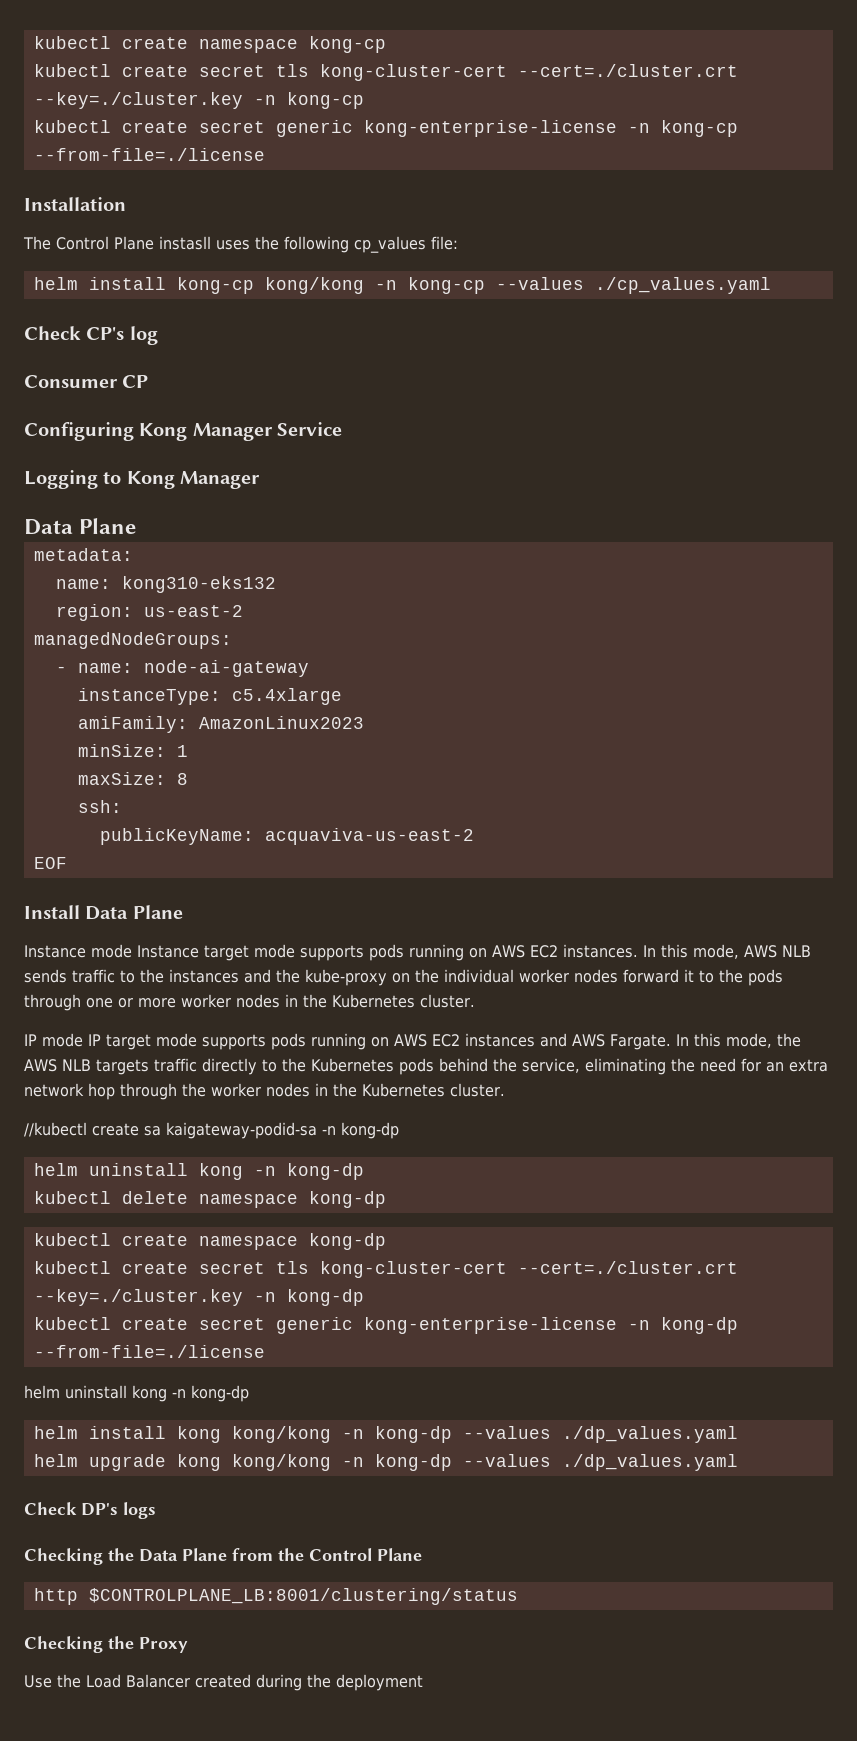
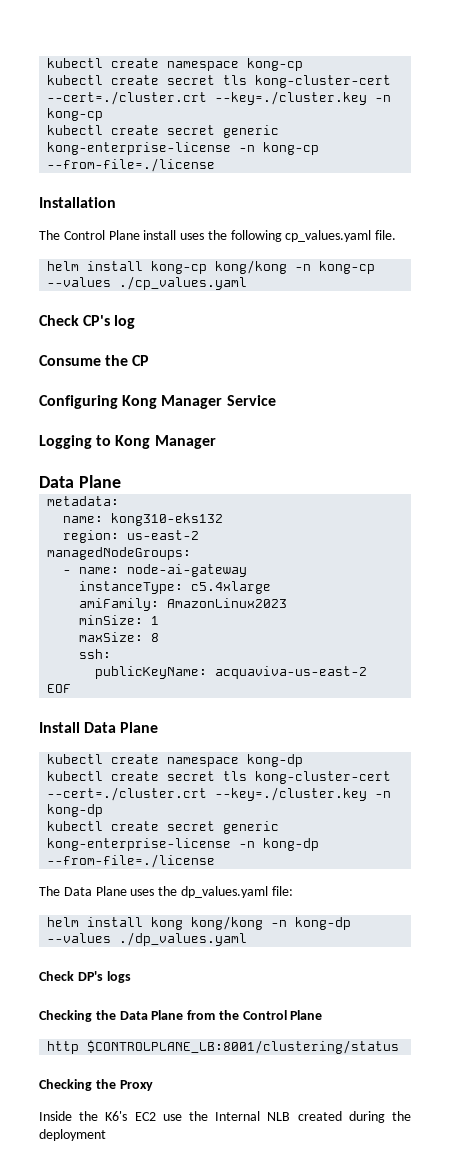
[159,236,211,250] instasll -> [143,230,177,240] install
[354,236,458,253] cp_values file: -> [285,230,397,242] cp_values.yaml file.
[24,375,118,388] Consumer -> [39,355,129,366] Consume the
[24,944,811,961] [24,969,783,986] [24,994,475,1011] [24,1033,801,1050] [24,1058,828,1075] [24,1083,505,1100] [24,1122,399,1139] [33,1163,364,1180] [33,1191,386,1208] // Instance mode Instance target mode supports pods running on AWS EC2 instances. In this mode, AWS NLB sends traffic to the instances and the kube-proxy on the individual worker nodes forward it to the pods through one or more worker nodes in the Kubernetes cluster. // IP mode IP target mode supports pods running on AWS EC2 instances and AWS Fargate. In this mode, the AWS NLB targets traffic directly to the Kubernetes pods behind the service, eliminating the need for an extra network hop through the worker nodes in the Kubernetes cluster. // //kubectl create sa kaigateway-podid-sa -n kong-dp // helm uninstall kong -n kong-dp // kubectl delete namespace kong-dp -> (159, 727) none
[24,1385,249,1402] helm uninstall kong -n kong-dp -> [39,886,293,898] The Data Plane uses the dp_values.yaml file:
[33,1454,738,1471] // helm upgrade kong kong/kong -n kong-dp --values ./dp_values.yaml -> (248, 939) none
[24,1674,190,1688] Use the Load Balancer -> [39,1111,291,1121] Inside the K6's EC2 use the Internal NLB

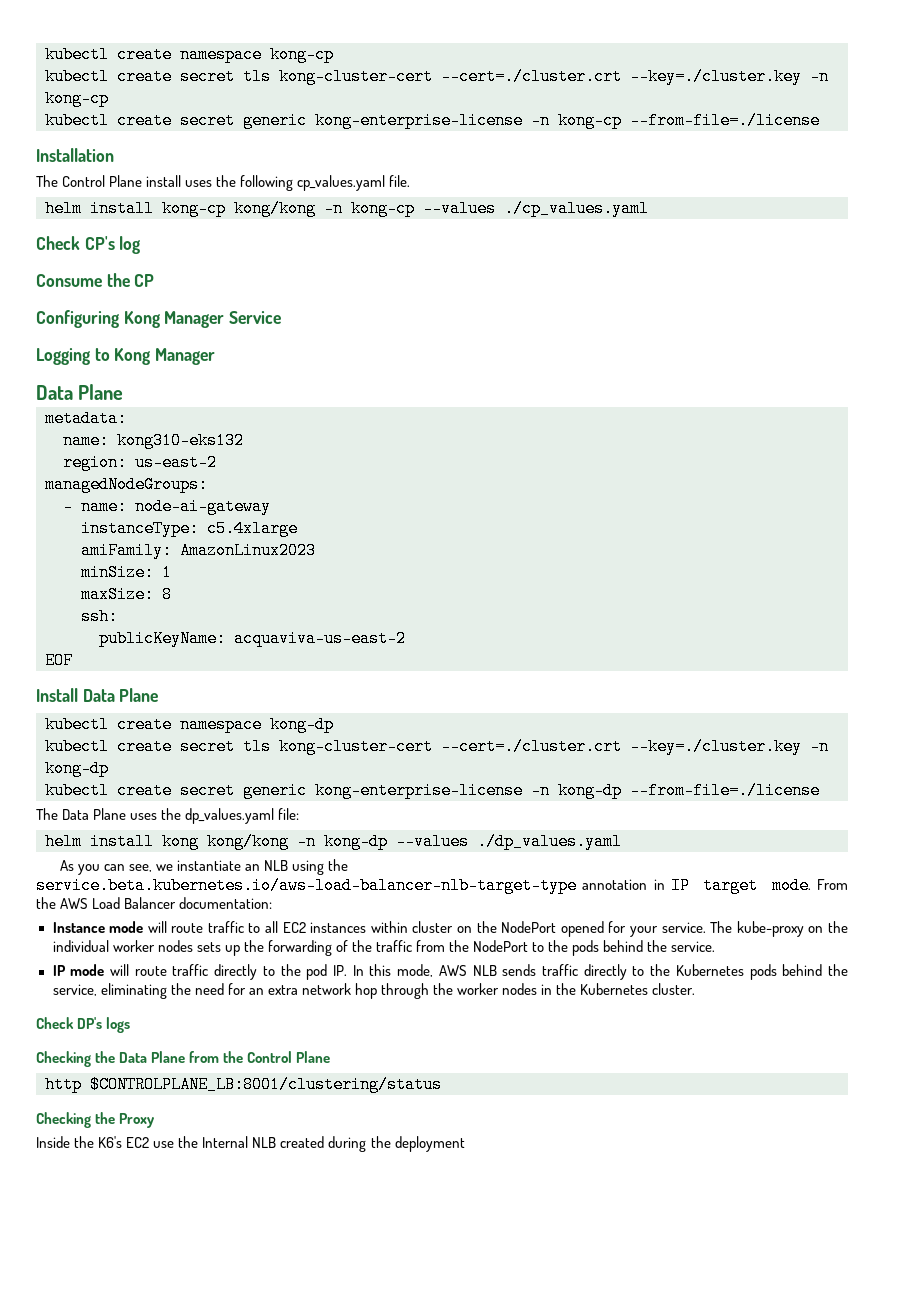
(248, 939) none -> [59,859,349,875] [36,877,848,894] [36,897,273,909] [52,921,848,937] [52,940,716,956] [52,964,848,980] [52,983,696,999] // As you can see, we instantiate an NLB using the service.beta.kubernetes.io/aws-load-balancer-nlb-target-type annotation in IP target mode. From the AWS Load Balancer documentation: // Instance mode will route traffic to all EC2 instances within cluster on the NodePort opened for your service. The kube-proxy on the individual worker nodes sets up the forwarding of the traffic from the NodePort to the pods behind the service. // IP mode will route traffic directly to the pod IP. In this mode, AWS NLB sends traffic directly to the Kubernetes pods behind the service, eliminating the need for an extra network hop through the worker nodes in the Kubernetes cluster.

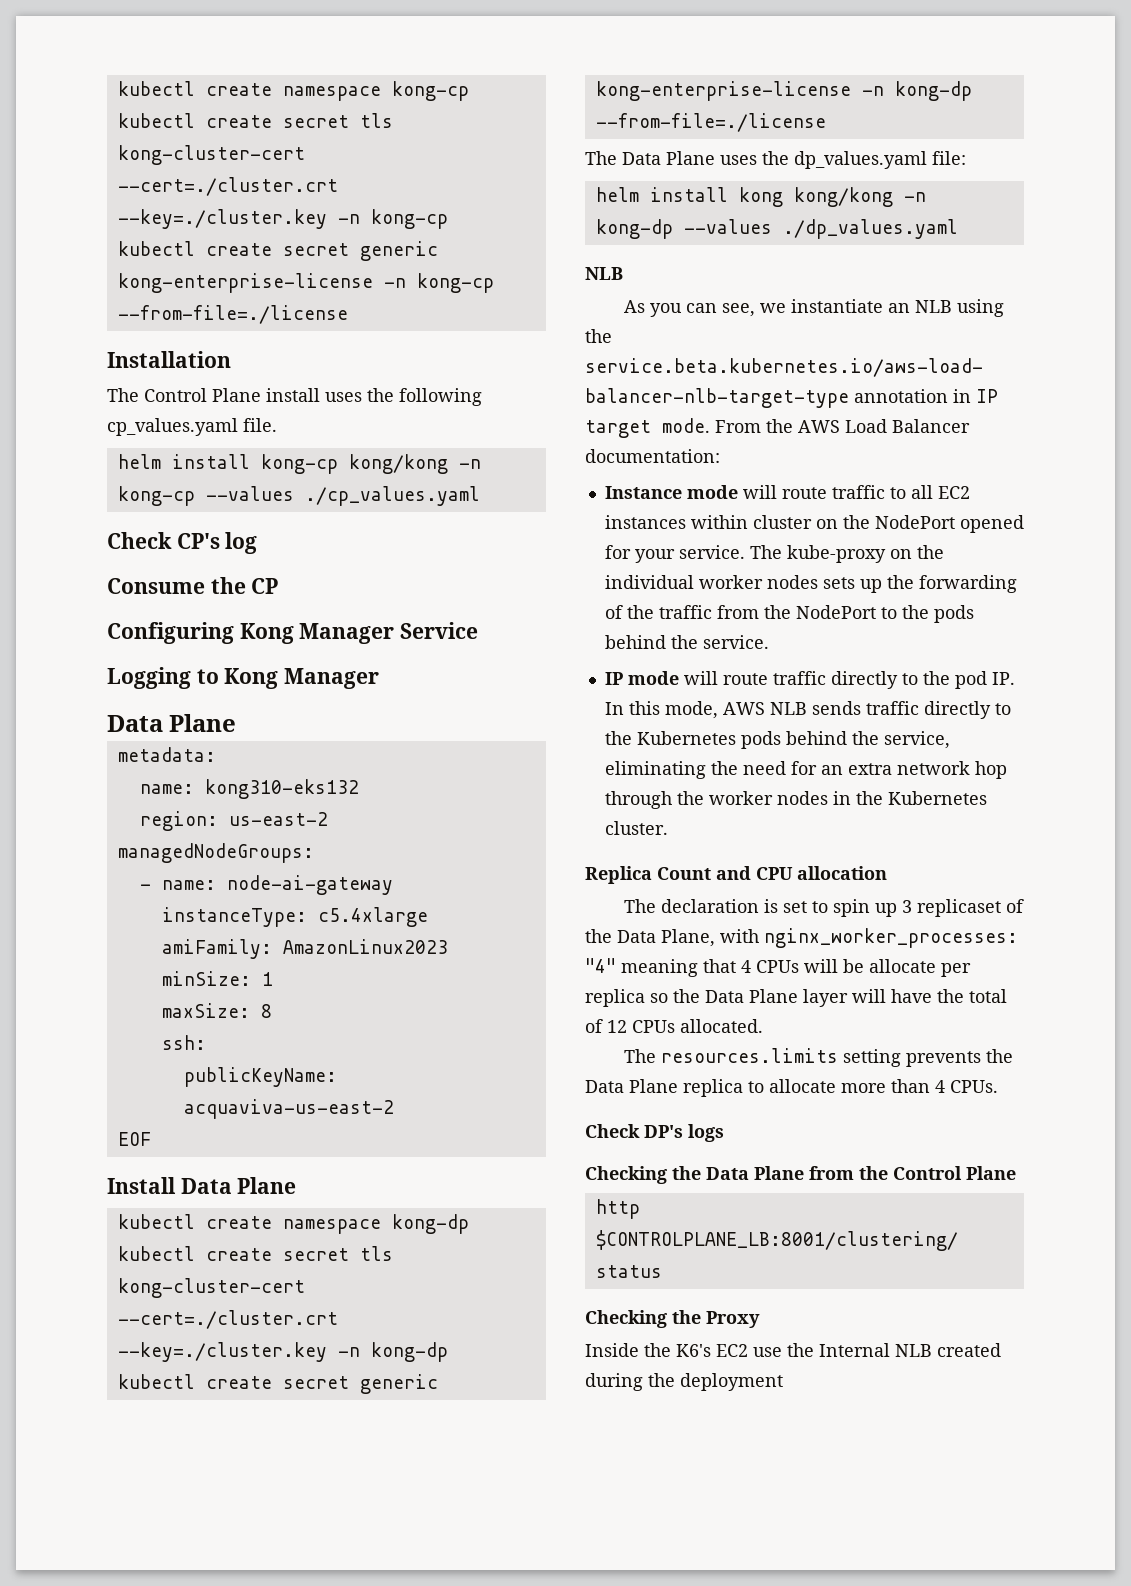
(622, 841) none -> [585,267,623,280] // NLB
(696, 989) none -> [585,866,887,884] [623,899,1024,917] [585,928,1018,948] [585,958,971,977] [585,989,1007,1007] [585,1019,763,1033] [623,1048,1013,1067] [585,1079,998,1097] // Replica Count and CPU allocation // The declaration is set to spin up 3 replicaset of the Data Plane, with nginx_worker_processes: "4" meaning that 4 CPUs will be allocate per replica so the Data Plane layer will have the total of 12 CPUs allocated. // The resources.limits setting prevents the Data Plane replica to allocate more than 4 CPUs.

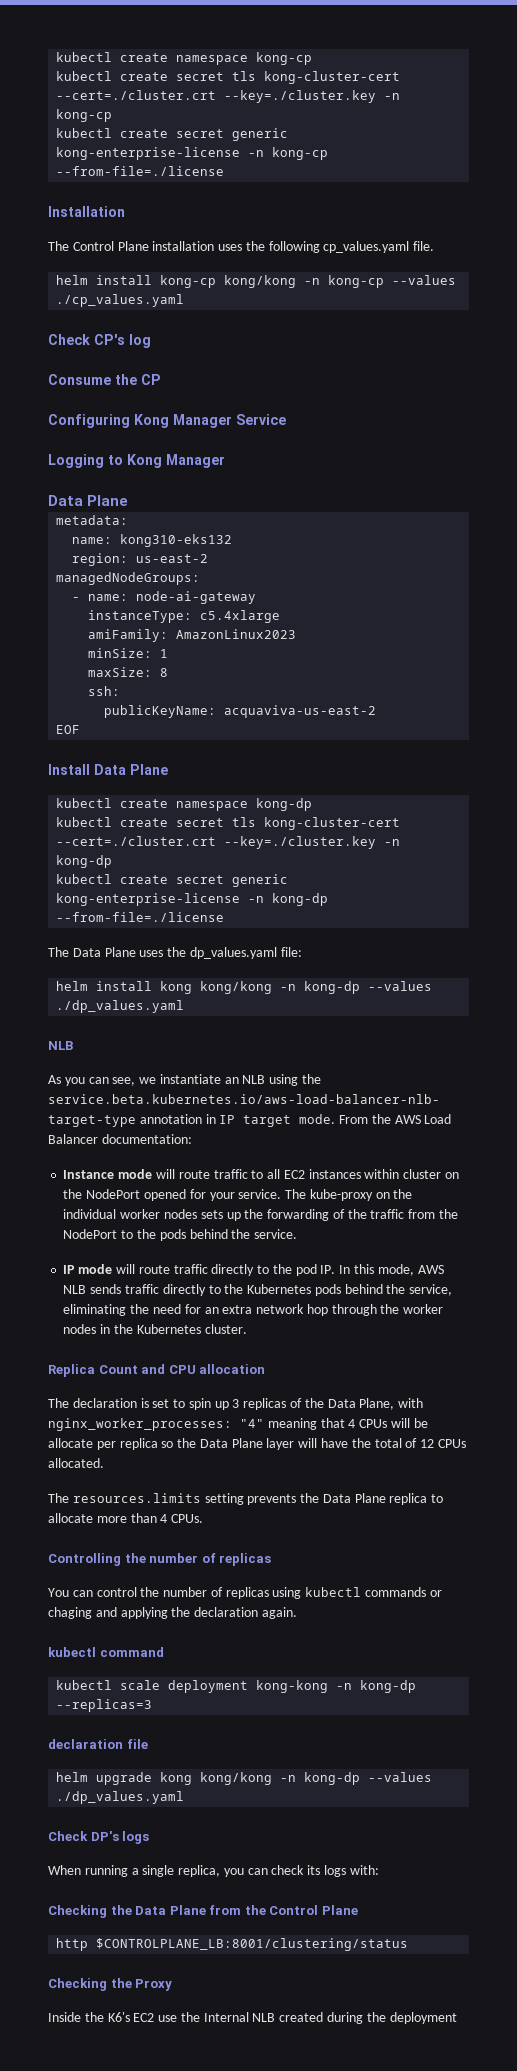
[266,388,320,402] install -> [152,241,215,251] installation
[916,899,1001,917] replicaset -> [243,1398,287,1410] replicas
[585,1124,724,1142] Check DP's logs -> [48,1553,272,1566] [48,1587,442,1599] [48,1607,297,1619] [48,1647,164,1657] [56,1680,417,1693] [56,1699,153,1712] [48,1739,148,1749] [56,1772,433,1785] [56,1791,185,1804] [48,1831,150,1844] [48,1865,379,1877] Controlling the number of replicas // You can control the number of replicas using kubectl commands or chaging and applying the declaration again. // kubectl command // kubectl scale deployment kong-kong -n kong-dp --replicas=3 // declaration file // helm upgrade kong kong/kong -n kong-dp --values ./dp_values.yaml // Check DP's logs // When running a single replica, you can check its logs with:

